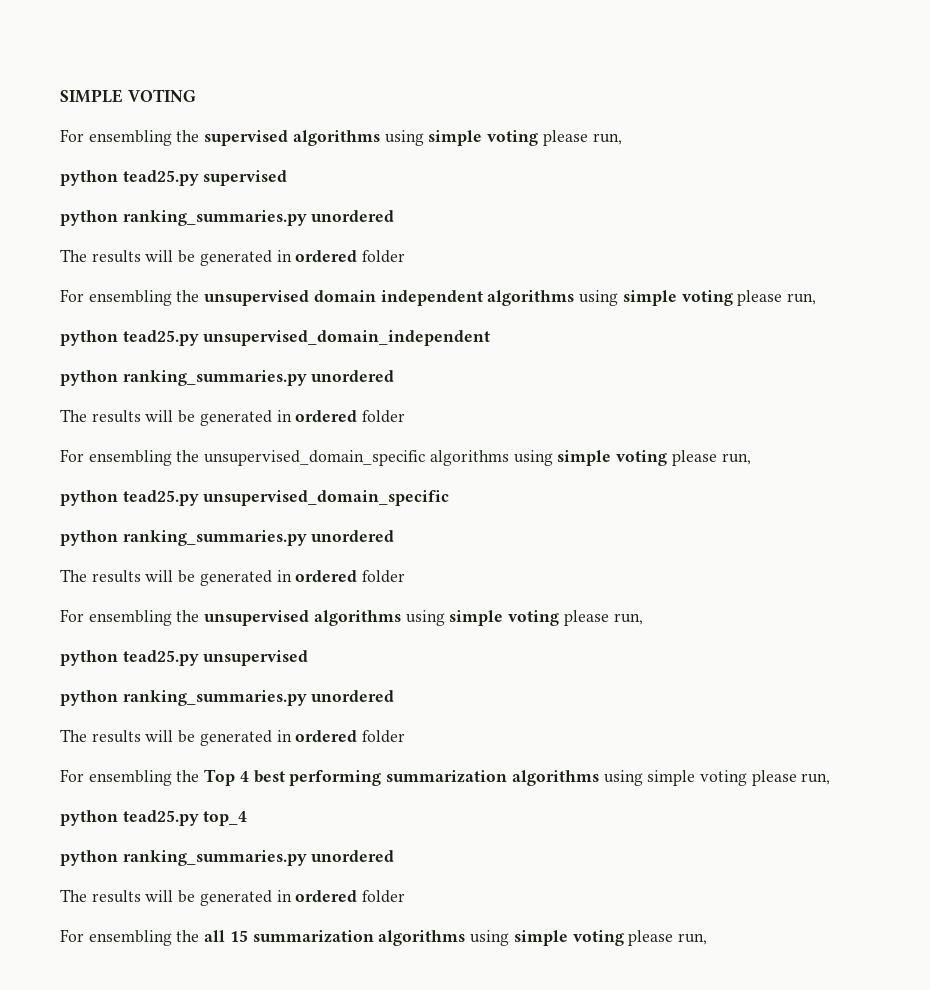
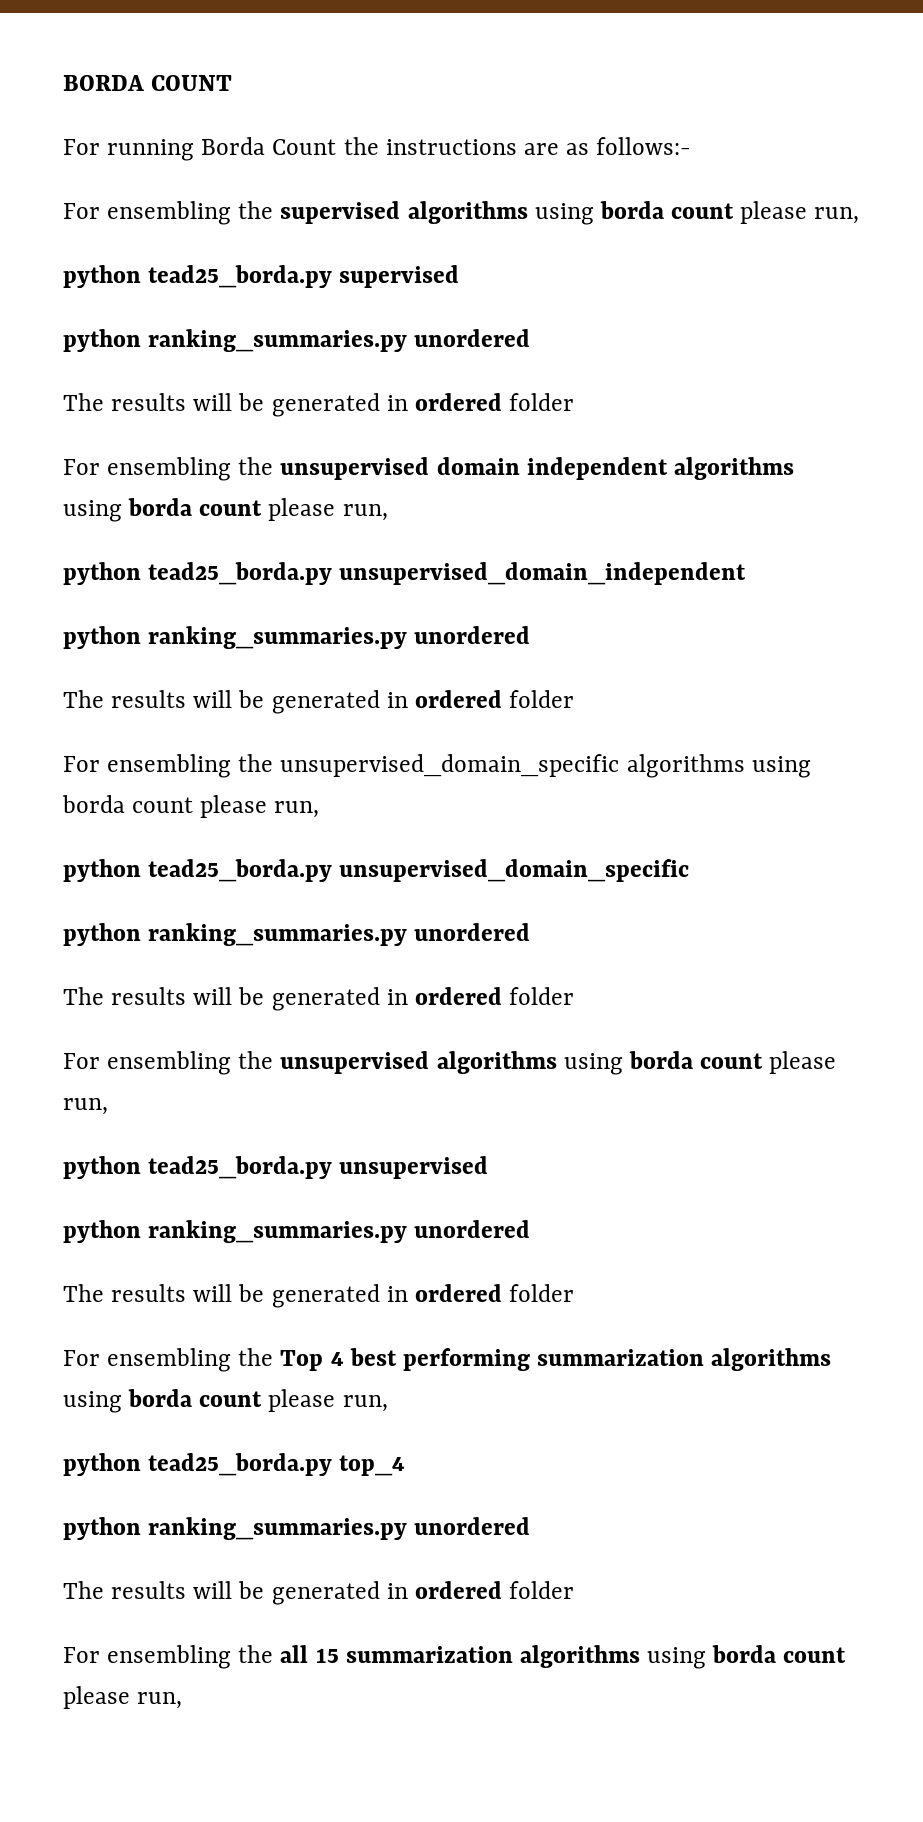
[60,89,196,103] SIMPLE VOTING -> [63,75,233,91] [63,137,692,161] BORDA COUNT // For running Borda Count the instructions are as follows:-
[428,130,622,146] [60,170,199,186] simple voting please run, // python tead25.py -> [599,201,860,224] [63,265,333,288] borda count please run, // python tead25_borda.py
[622,290,816,306] [60,330,199,346] simple voting please run, // python tead25.py -> [128,498,388,521] [63,562,333,585] borda count please run, // python tead25_borda.py
[557,450,751,466] [60,490,199,506] simple voting please run, // python tead25.py -> [62,795,320,818] [63,859,333,882] borda count please run, // python tead25_borda.py
[449,610,643,626] [60,650,199,666] simple voting please run, // python tead25.py -> [628,1051,837,1074] [63,1098,108,1115] [63,1156,333,1179] borda count please run, // python tead25_borda.py
[647,770,831,786] [60,810,199,826] simple voting please run, // python tead25.py -> [128,1389,388,1412] [63,1453,333,1476] borda count please run, // python tead25_borda.py
[513,930,624,946] simple voting -> [712,1645,847,1663] borda count

